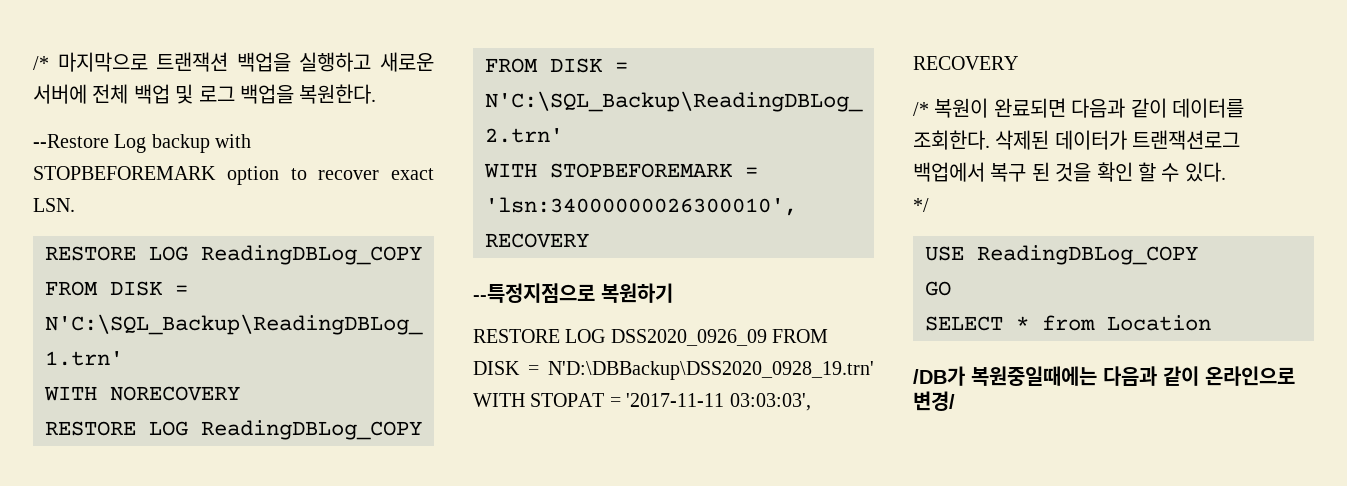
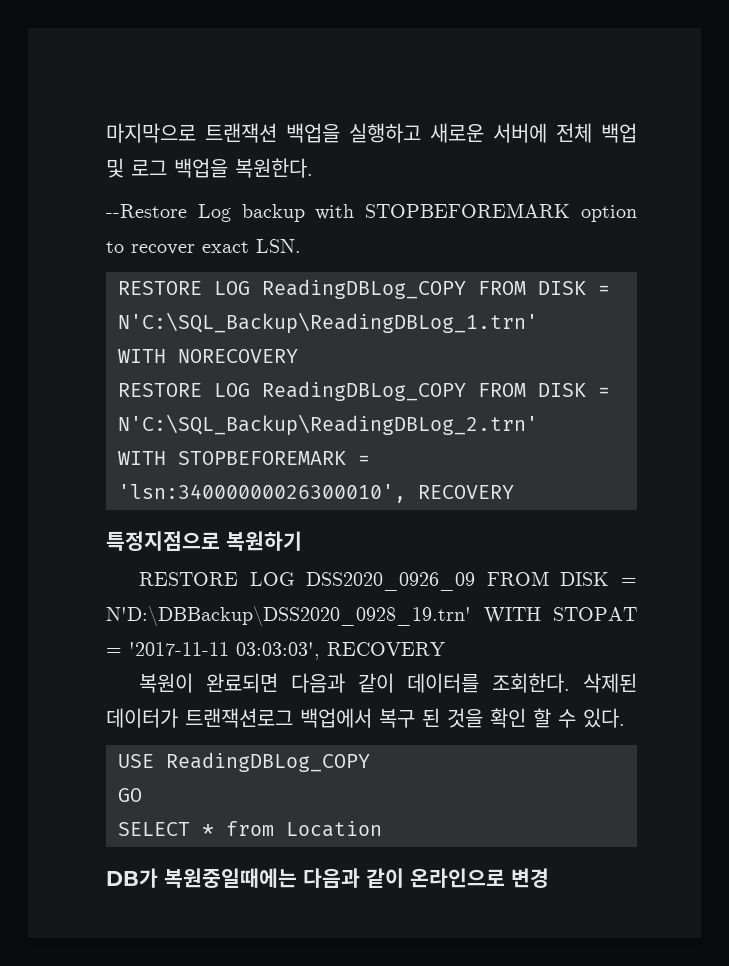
[33,56,49,70] /* -> (106, 133) none
[473,283,595,303] --특정지점으로 -> [106,531,220,551] 특정지점으로
[913,102,929,116] /* -> (445, 649) none
[913,198,929,212] // */ -> (625, 718) none
[913,366,965,386] /DB가 -> [106,868,158,888] DB가
[913,391,955,411] 변경/ -> [511,868,549,888] 변경

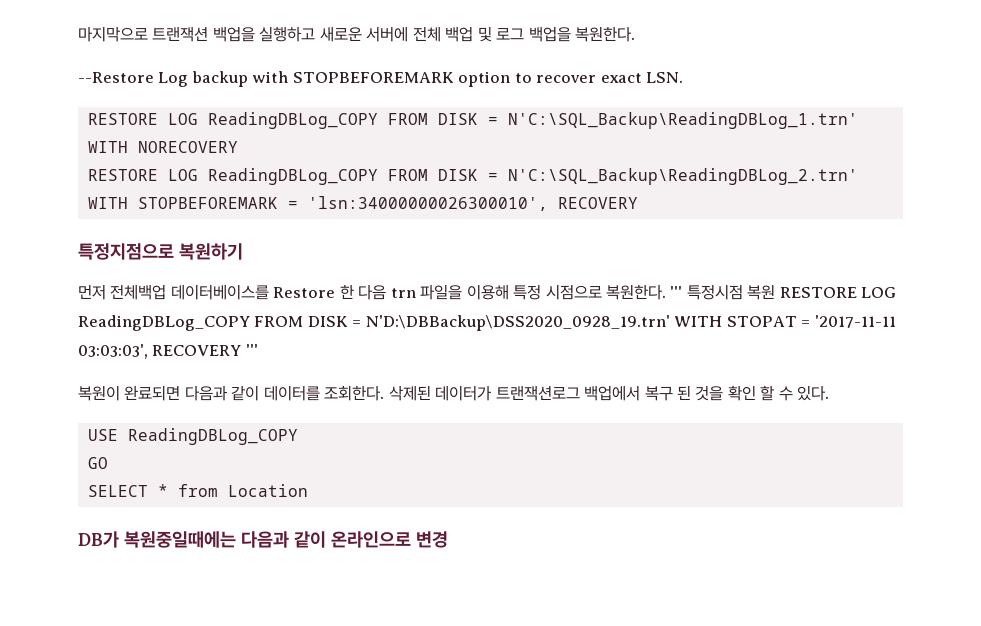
[139,572,476,591] RESTORE LOG DSS2020_0926_09 -> [78,284,897,300] [78,315,250,331] 먼저 전체백업 데이터베이스를 Restore 한 다음 trn 파일을 이용해 특정 시점으로 복원한다. ''' 특정시점 복원 RESTORE LOG ReadingDBLog_COPY
(445, 649) none -> [245,344,258,356] '''

